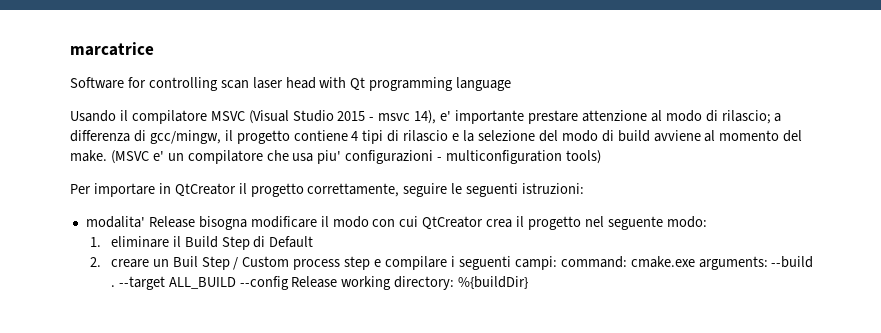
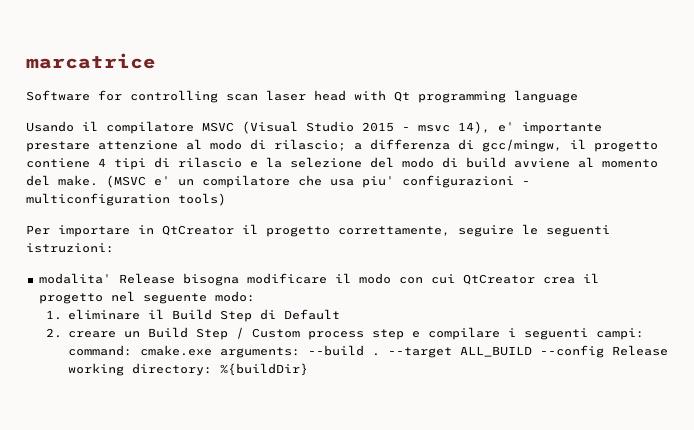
[172,256,198,267] Buil -> [147,327,188,338] Build

